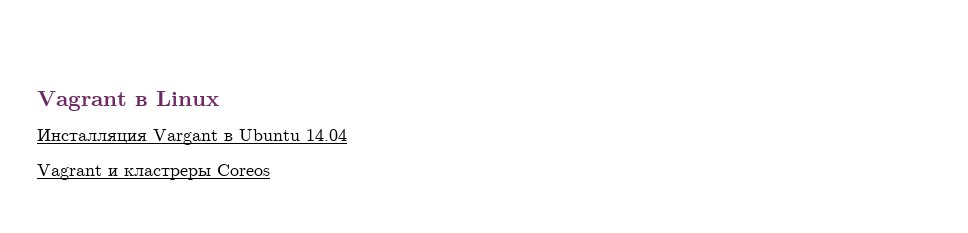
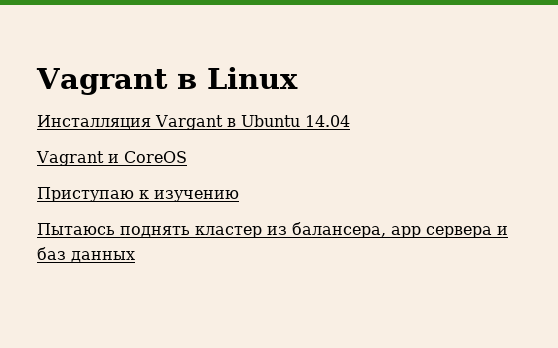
[124,164,270,180] кластреры Coreos -> [123,151,187,163] [37,187,239,202] [37,222,508,238] [37,247,135,262] CoreOS // Приступаю к изучению // Пытаюсь поднять кластер из балансера, app сервера и баз данных

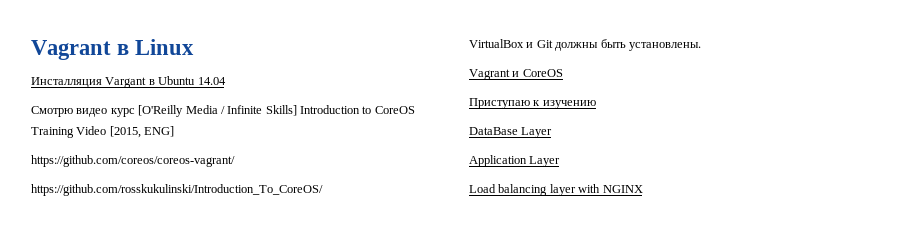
(350, 121) none -> [31,105,415,117] [31,126,175,138] [31,155,235,167] [31,184,323,196] [469,39,701,51] // Смотрю видео курс [O'Reilly Media / Infinite Skills] Introduction to CoreOS Training Video [2015, ENG] // https://github.com/coreos/coreos-vagrant/ // https://github.com/rosskukulinski/Introduction_To_CoreOS/ // VirtualBox и Git должны быть установлены.
[37,222,508,238] [37,247,135,262] Пытаюсь поднять кластер из балансера, app сервера и баз данных -> [469,127,553,138] [469,155,561,167] [469,184,643,196] DataBase Layer // Application Layer // Load balancing layer with NGINX

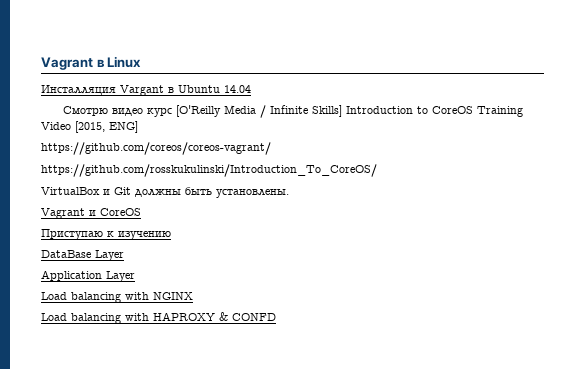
[549,184,576,196] layer -> (121, 297) none
(643, 189) none -> [41,312,276,324] // Load balancing with HAPROXY & CONFD

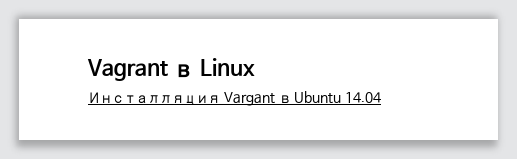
[63,105,524,118] [41,121,138,133] [41,142,271,155] [41,164,377,177] [41,187,289,198] [41,208,141,219] [41,229,171,240] [41,250,124,261] [41,270,135,282] [41,292,193,303] [41,312,276,324] // Смотрю видео курс [O'Reilly Media / Infinite Skills] Introduction to CoreOS Training Video [2015, ENG] // https://github.com/coreos/coreos-vagrant/ // https://github.com/rosskukulinski/Introduction_To_CoreOS/ // VirtualBox и Git должны быть установлены. // Vagrant и CoreOS // Приступаю к изучению // DataBase Layer // Application Layer // Load balancing with NGINX // Load balancing with HAPROXY & CONFD -> (382, 97) none

